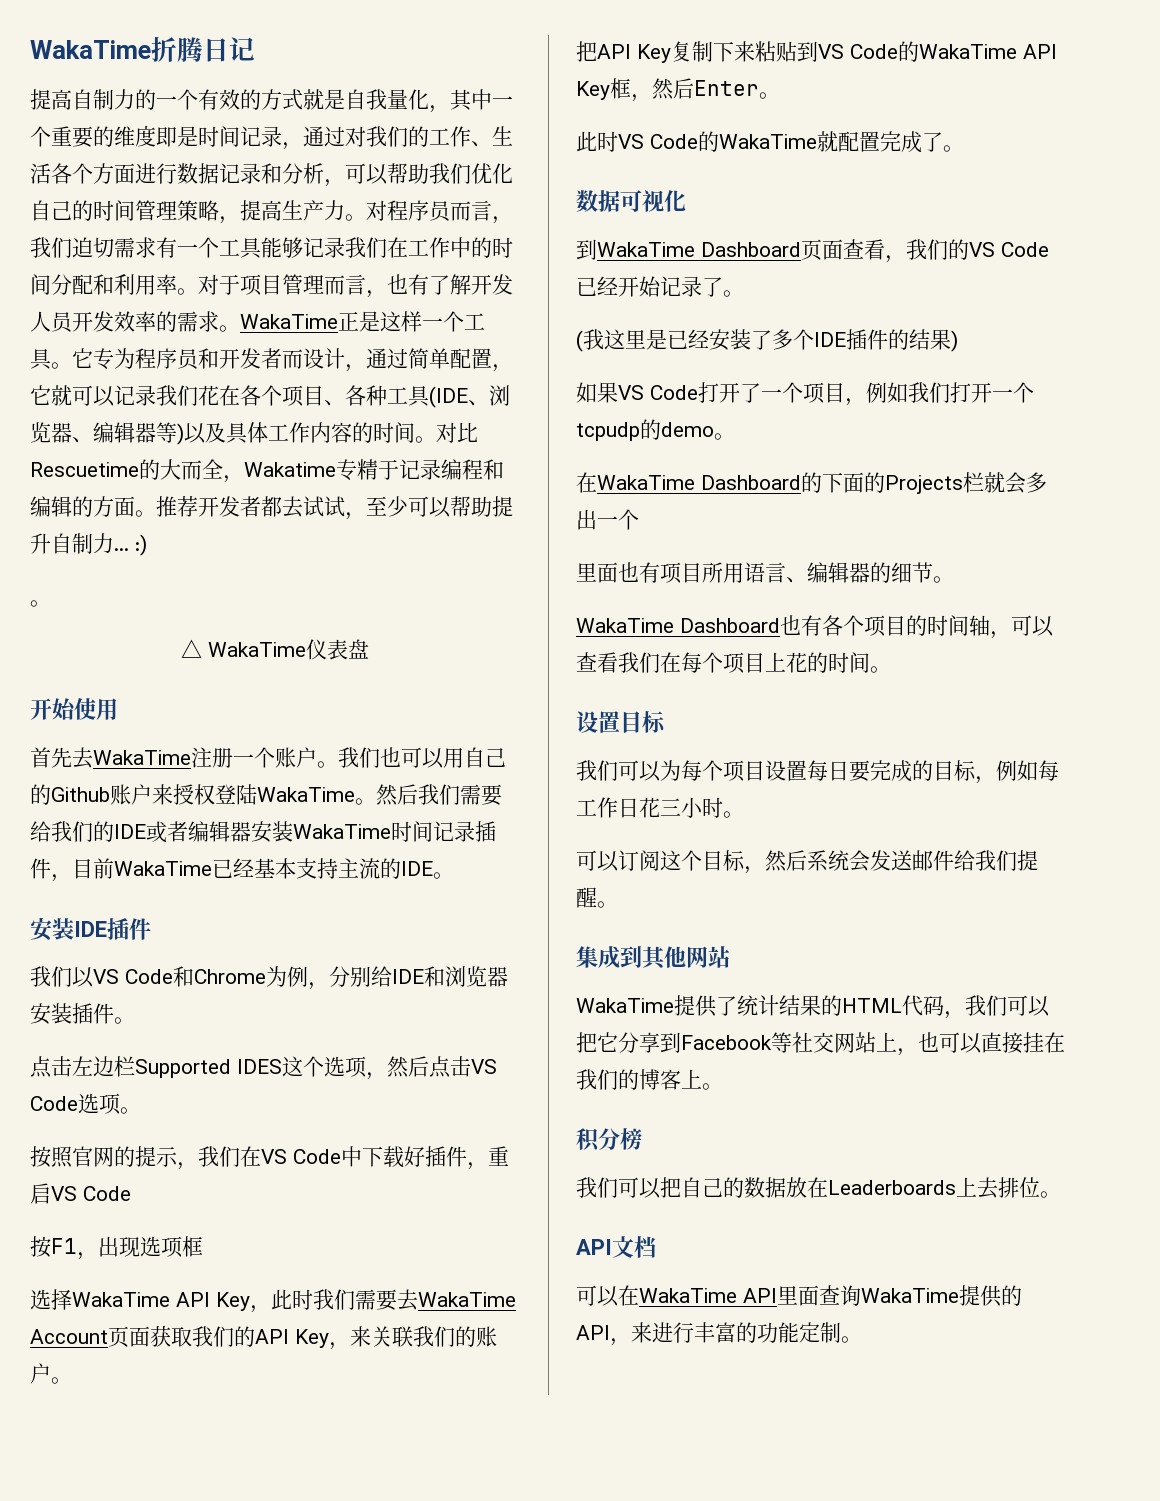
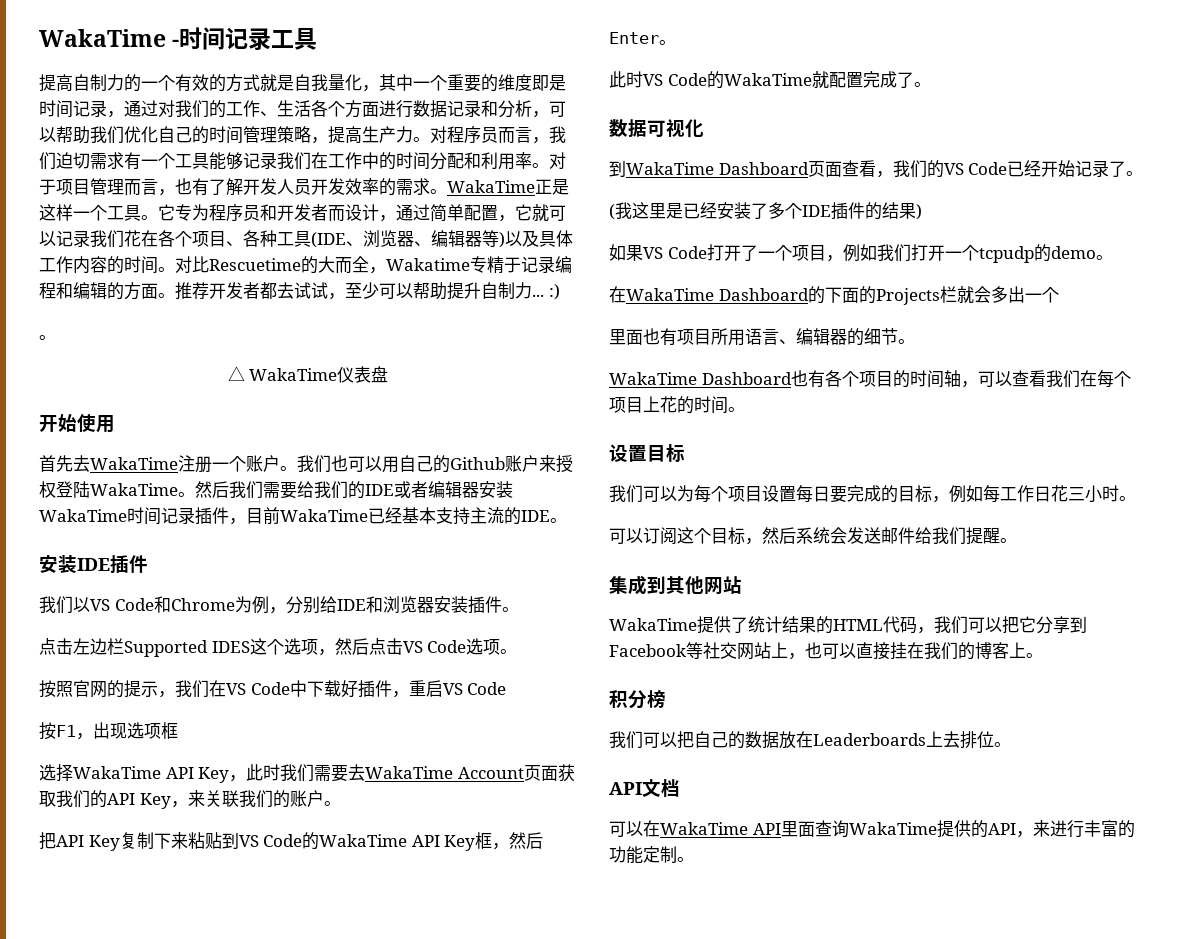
[30,36,255,62] WakaTime折腾日记 -> [39,27,318,51] WakaTime -时间记录工具

